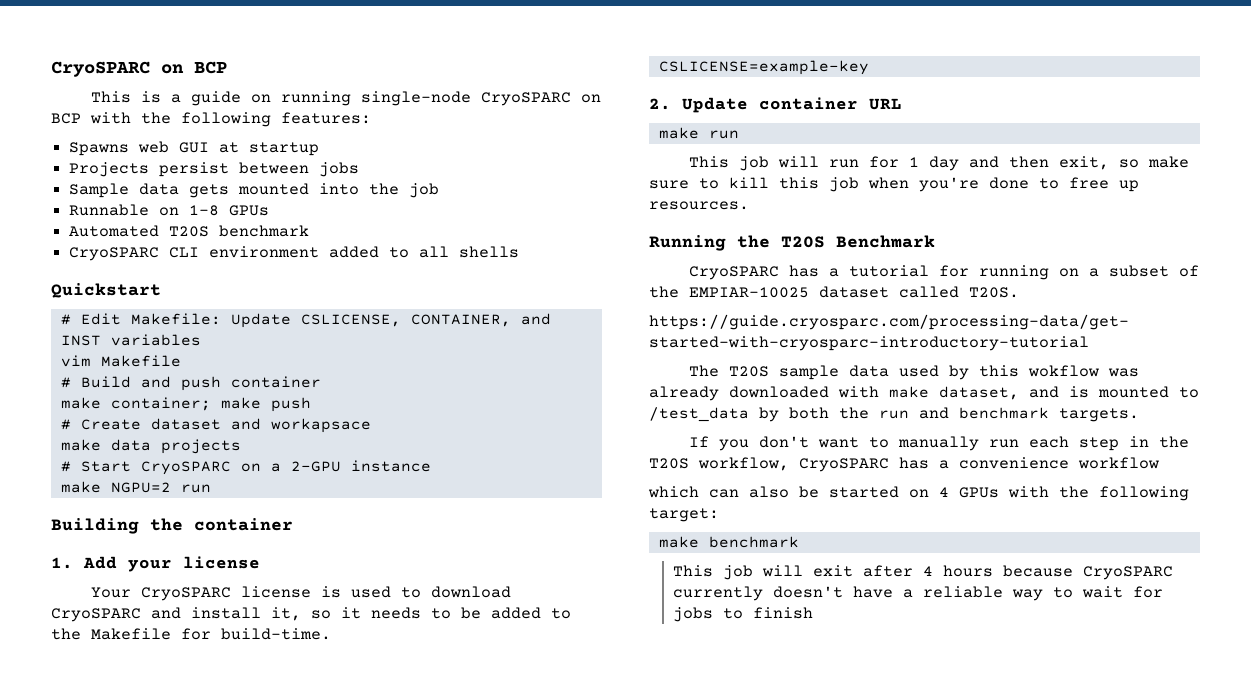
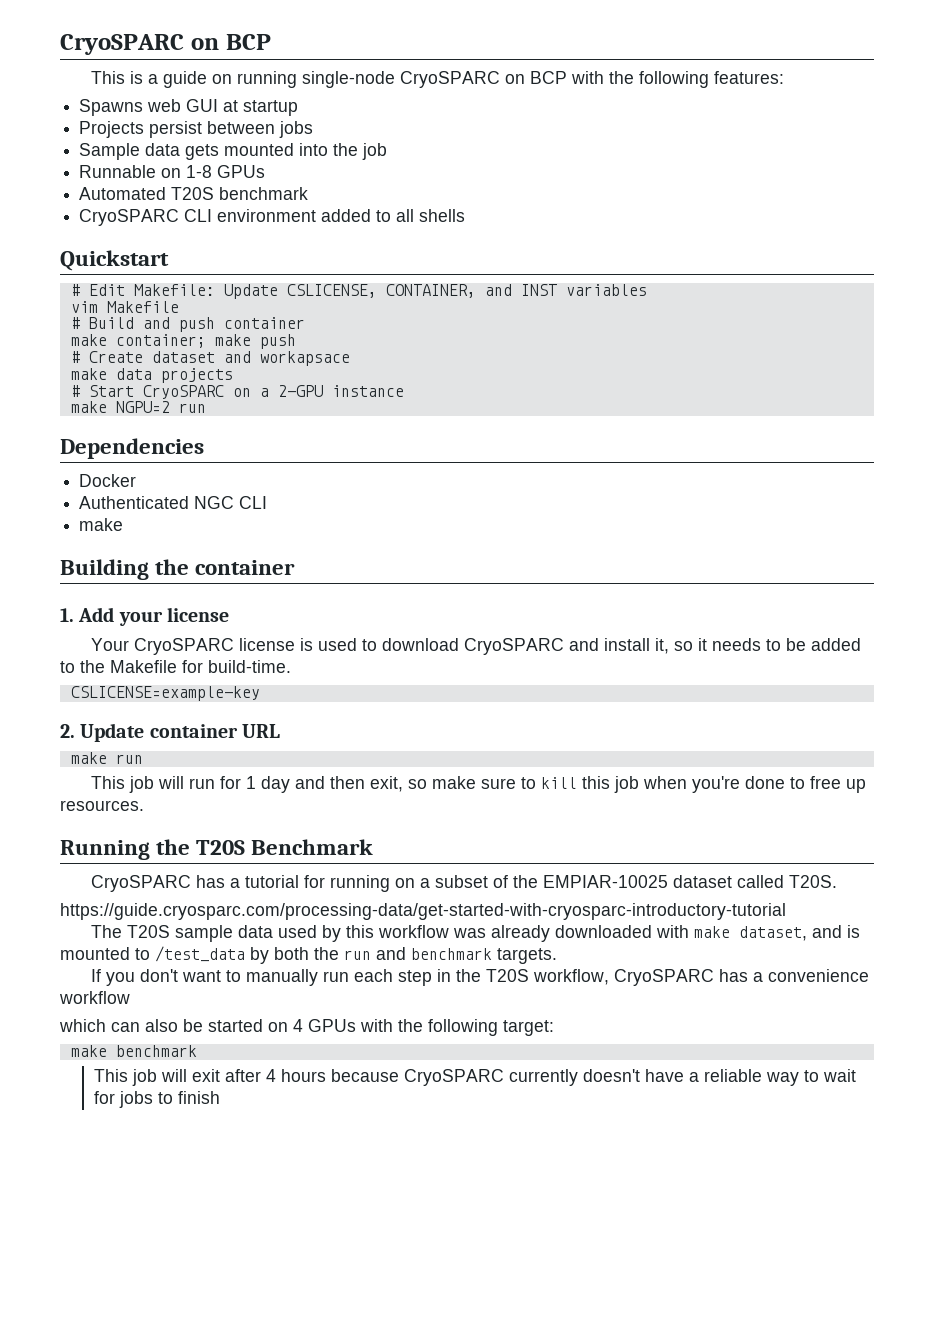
(211, 488) none -> [60,438,204,459] [79,474,137,487] [79,496,268,509] [79,518,124,531] // Dependencies // Docker // Authenticated NGC CLI // make
[1028,365,1100,377] wokflow -> [378,925,450,938] workflow

